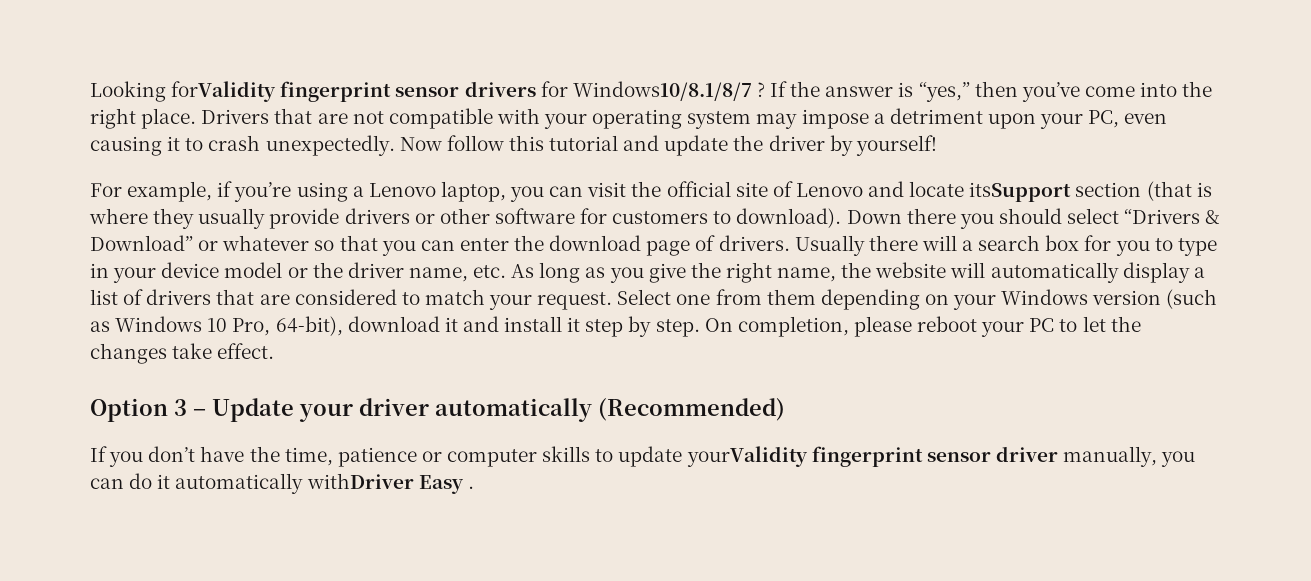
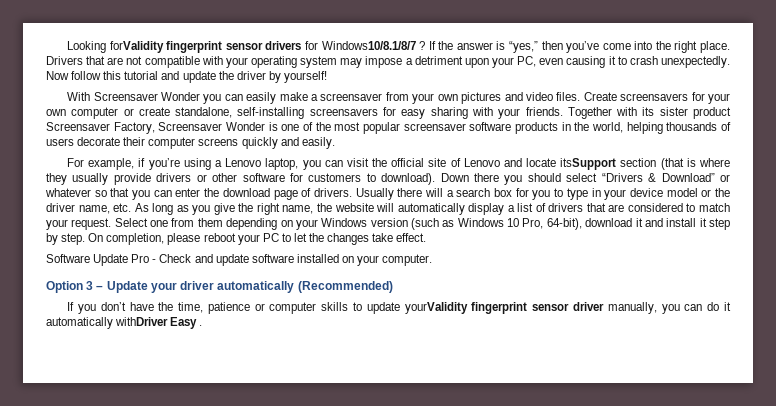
(937, 145) none -> [67,92,731,104] [46,107,731,119] [46,122,731,134] [46,137,335,149] // With Screensaver Wonder you can easily make a screensaver from your own pictures and video files. Create screensavers for your own computer or create standalone, self-installing screensavers for easy sharing with your friends. Together with its sister product Screensaver Factory, Screensaver Wonder is one of the most popular screensaver software products in the world, helping thousands of users decorate their computer screens quickly and easily.
(275, 351) none -> [46,254,433,266] // Software Update Pro - Check and update software installed on your computer.

